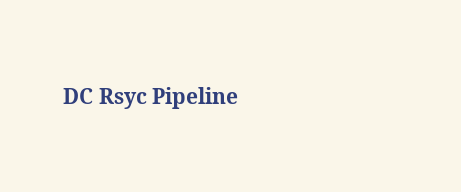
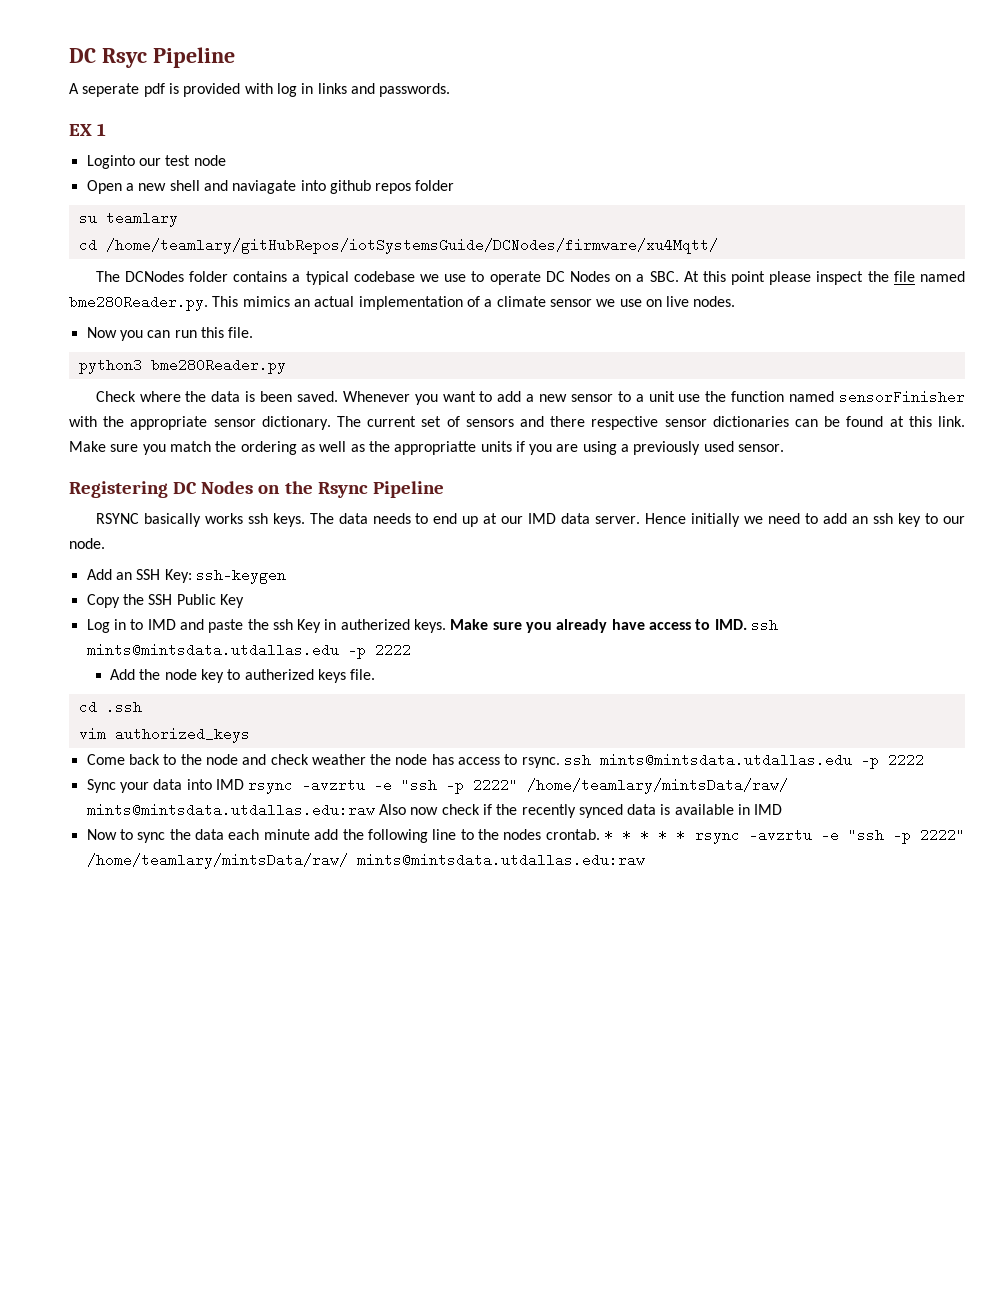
(239, 98) none -> [69,83,451,97] [69,123,107,136] [86,155,226,169] [86,180,455,194] [78,211,178,227] [78,238,718,254] [95,271,966,285] [69,295,736,311] [86,327,254,341] [78,358,286,374] [95,390,966,405] [69,416,966,430] [69,441,785,455] [69,481,444,498] [95,513,965,527] [69,538,105,549] [86,568,286,584] [86,594,244,608] [86,619,779,633] [86,643,411,659] [109,669,376,683] [78,700,142,714] [78,727,250,743] [86,753,925,769] [86,778,789,794] [86,803,783,818] [86,828,965,844] [86,853,645,869] // A seperate pdf is provided with log in links and passwords. // EX 1 // Loginto our test node // Open a new shell and naviagate into github repos folder // su teamlary // cd /home/teamlary/gitHubRepos/iotSystemsGuide/DCNodes/firmware/xu4Mqtt/ // The DCNodes folder contains a typical codebase we use to operate DC Nodes on a SBC. At this point please inspect the file named bme280Reader.py. This mimics an actual implementation of a climate sensor we use on live nodes. // Now you can run this file. // python3 bme280Reader.py // Check where the data is been saved. Whenever you want to add a new sensor to a unit use the function named sensorFinisher with the appropriate sensor dictionary. The current set of sensors and there respective sensor dictionaries can be found at this link. Make sure you match the ordering as well as the appropriatte units if you are using a previously used sensor. // Registering DC Nodes on the Rsync Pipeline // RSYNC basically works ssh keys. The data needs to end up at our IMD data server. Hence initially we need to add an ssh key to our node. // Add an SSH Key: ssh-keygen // Copy the SSH Public Key // Log in to IMD and paste the ssh Key in autherized keys. Make sure you already have access to IMD. ssh mints@mintsdata.utdallas.edu -p 2222 // Add the node key to autherized keys file. // cd .ssh // vim authorized_keys // Come back to the node and check weather the node has access to rsync. ssh mints@mintsdata.utdallas.edu -p 2222 // Sync your data into IMD rsync -avzrtu -e "ssh -p 2222" /home/teamlary/mintsData/raw/ mints@mintsdata.utdallas.edu:raw Also now check if the recently synced data is available in IMD // Now to sync the data each minute add the following line to the nodes crontab. * * * * * rsync -avzrtu -e "ssh -p 2222" /home/teamlary/mintsData/raw/ mints@mintsdata.utdallas.edu:raw

